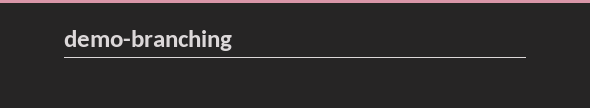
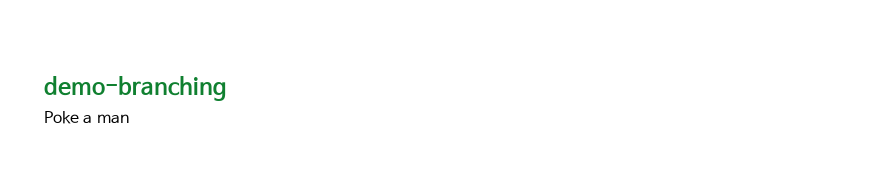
(232, 40) none -> [44,111,129,124] // Poke a man

